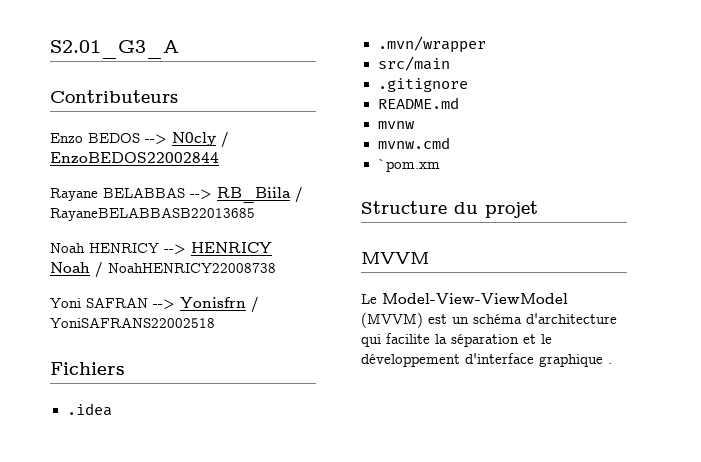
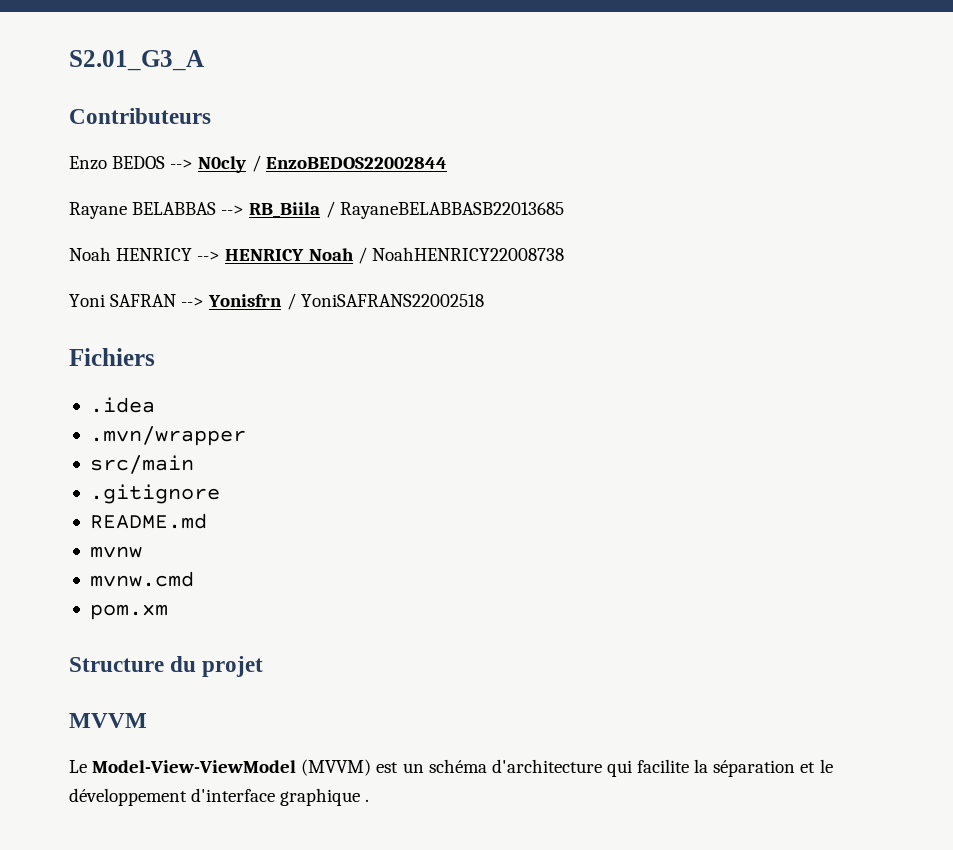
[377,159,440,172] `pom.xm -> [89,604,168,620] pom.xm

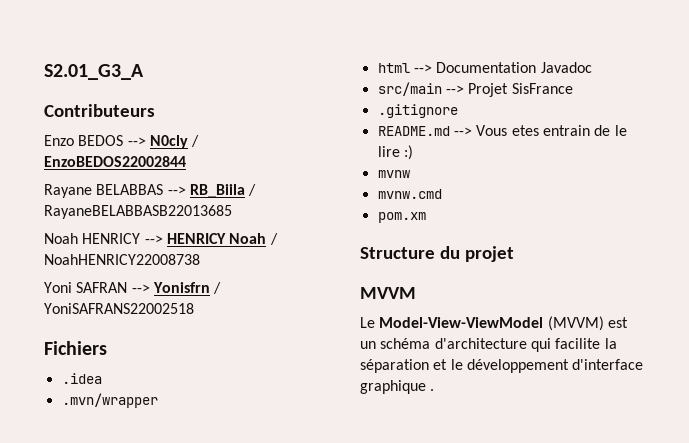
[89,455,194,474] [89,484,220,504] [89,513,207,529] src/main // .gitignore // README.md -> [377,62,592,73] [377,82,573,97] [377,104,458,118] [377,125,627,136] [377,145,413,160] html --> Documentation Javadoc // src/main --> Projet SisFrance // .gitignore // README.md --> Vous etes entrain de le lire :)

